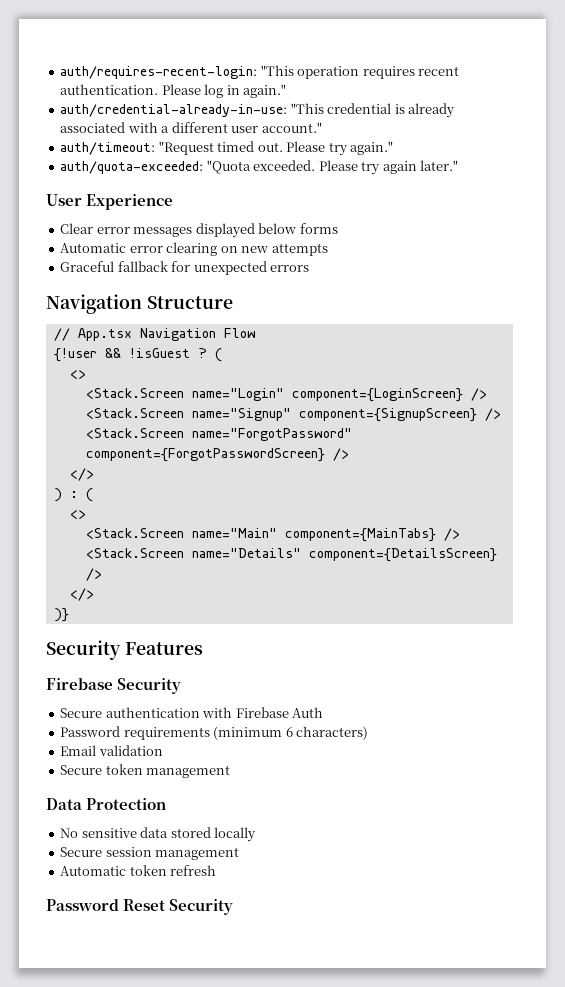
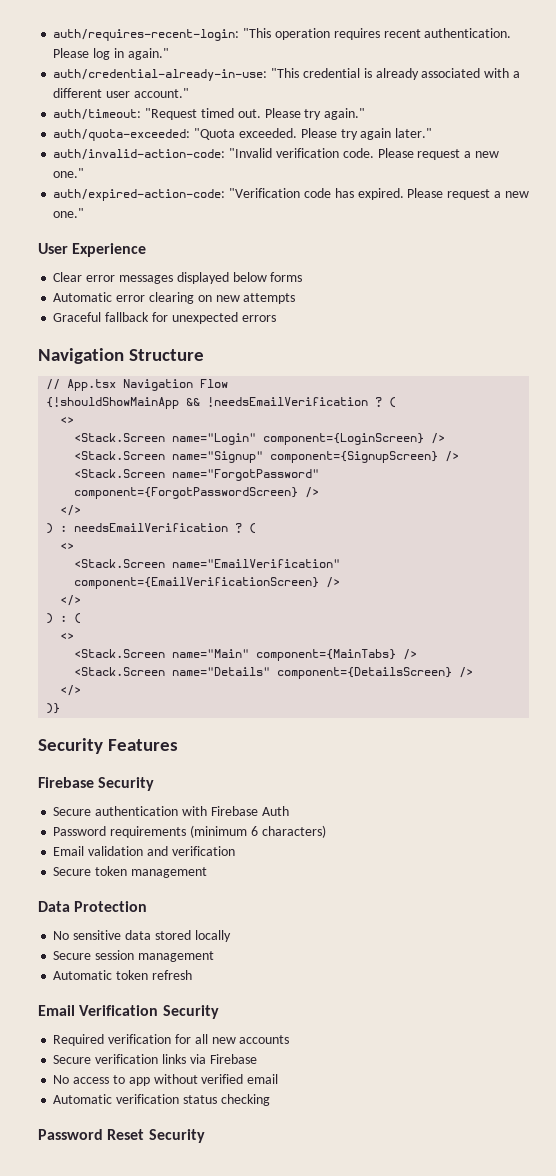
(459, 165) none -> [53,148,499,160] [53,168,85,178] [53,188,529,201] [53,208,85,218] // auth/invalid-action-code: "Invalid verification code. Please request a new one." // auth/expired-action-code: "Verification code has expired. Please request a new one."
[53,348,190,362] {!user && !isGuest -> [46,397,369,409] {!shouldShowMainApp && !needsEmailVerification
(94, 474) none -> [46,523,257,534] [60,543,75,550] [74,559,341,568] [74,577,341,589] [60,595,82,606] // ) : needsEmailVerification ? ( // <> // <Stack.Screen name="EmailVerification" component={EmailVerificationScreen} /> // </>
(163, 750) none -> [146,846,235,856] and verification
(217, 870) none -> [38,1005,219,1019] [53,1034,290,1046] [53,1054,257,1064] [53,1074,279,1086] [53,1094,270,1106] // Email Verification Security // Required verification for all new accounts // Secure verification links via Firebase // No access to app without verified email // Automatic verification status checking

